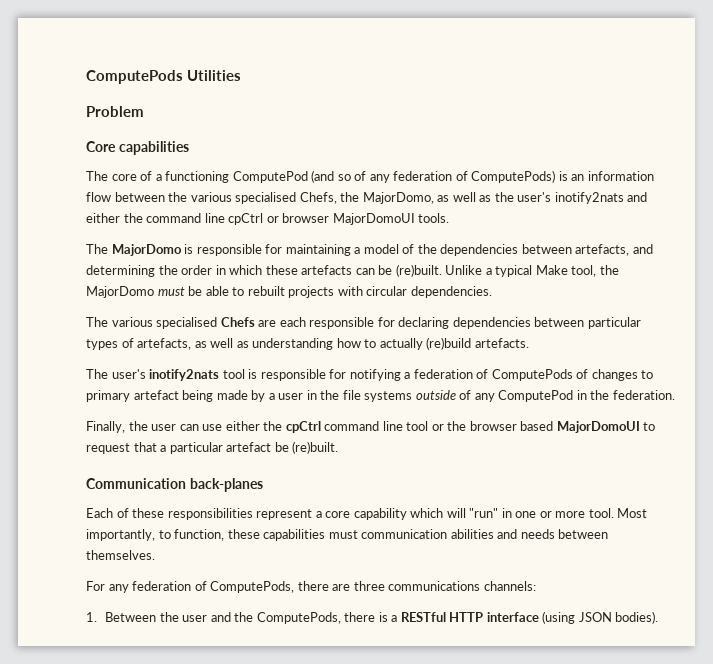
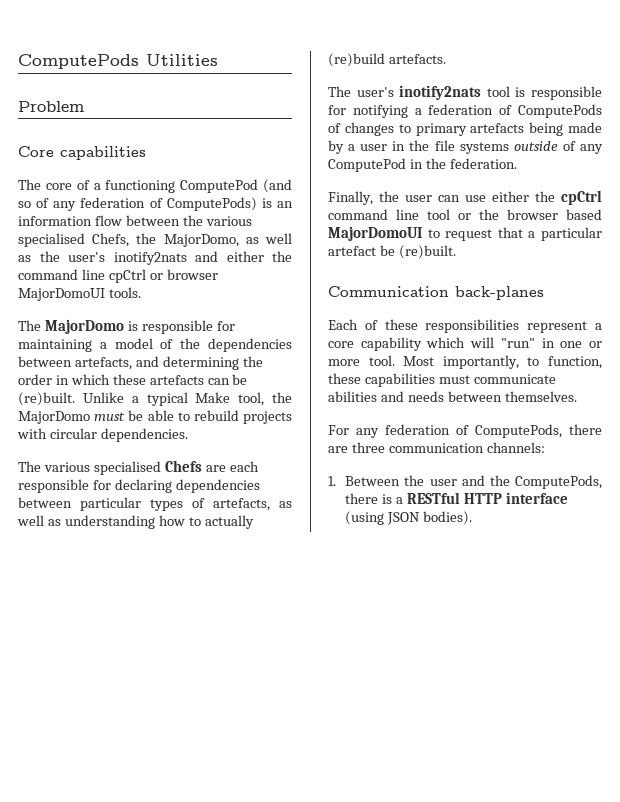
[247,286,285,296] rebuilt -> [193,410,239,421] rebuild
[133,390,179,400] artefact -> [470,123,525,133] artefacts
[361,529,448,539] communication -> [473,374,556,384] communicate
[388,581,481,591] communications -> [388,443,484,453] communication

